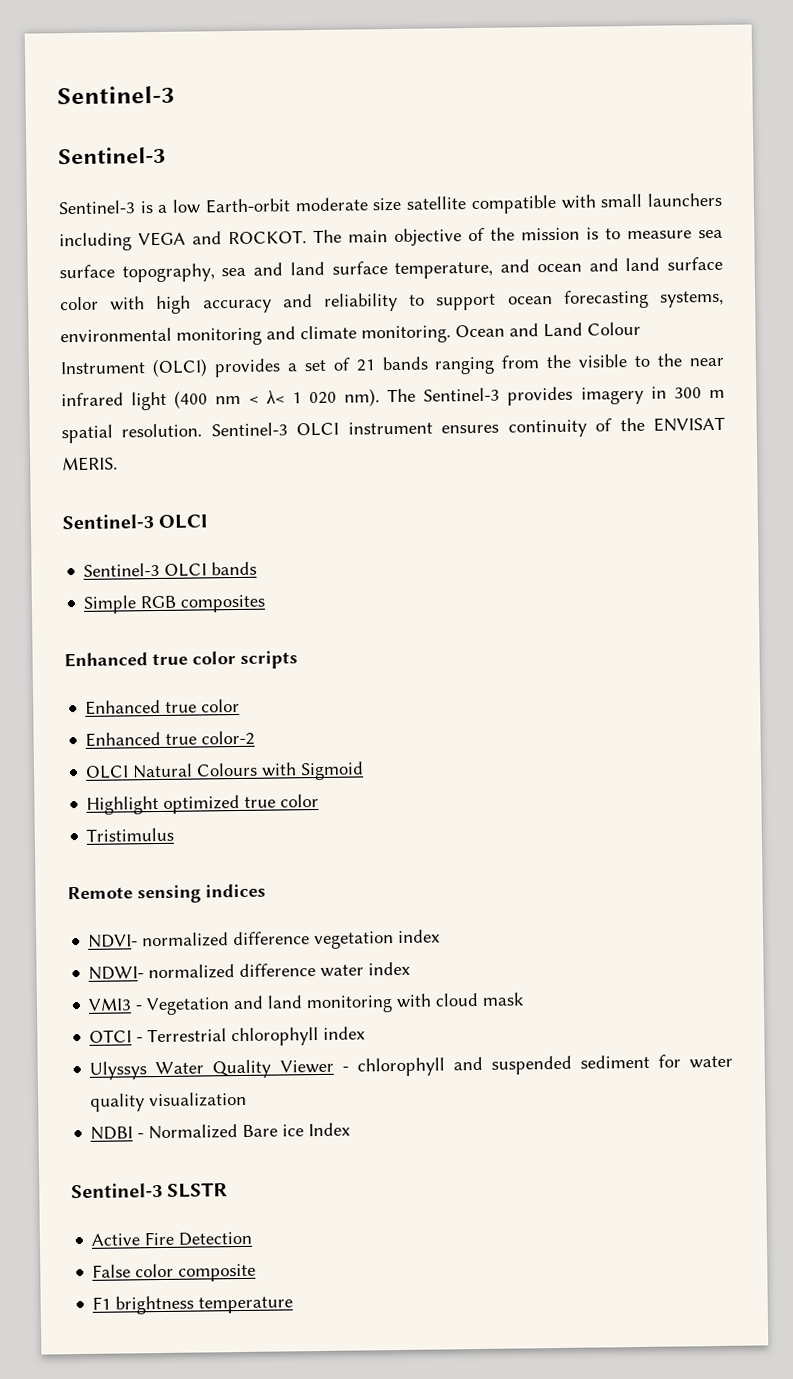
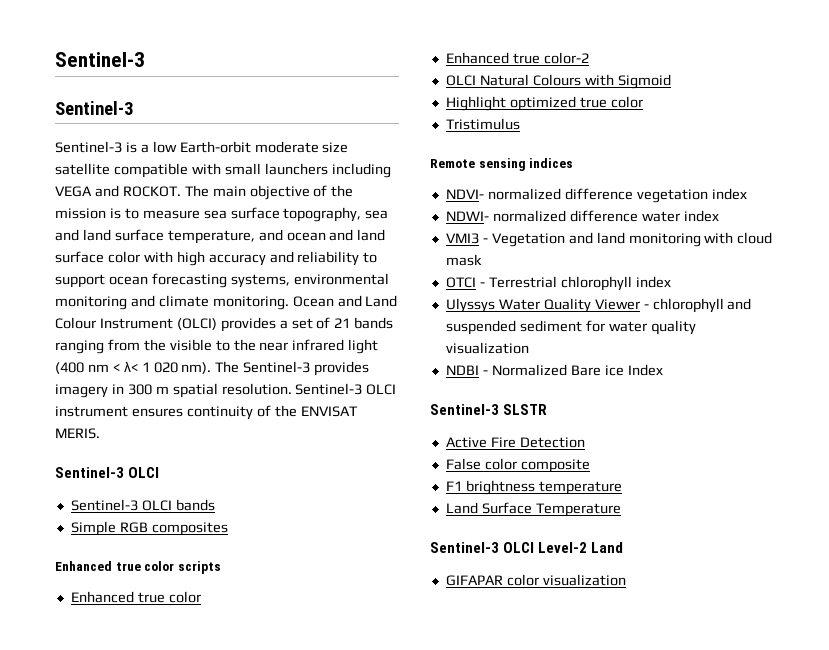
(294, 1305) none -> [445,502,621,517] [430,542,624,553] [445,574,626,586] // Land Surface Temperature // Sentinel-3 OLCI Level-2 Land // GIFAPAR color visualization

